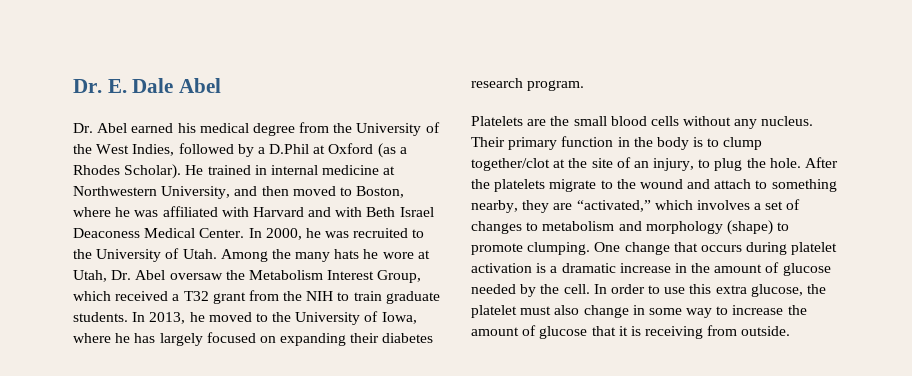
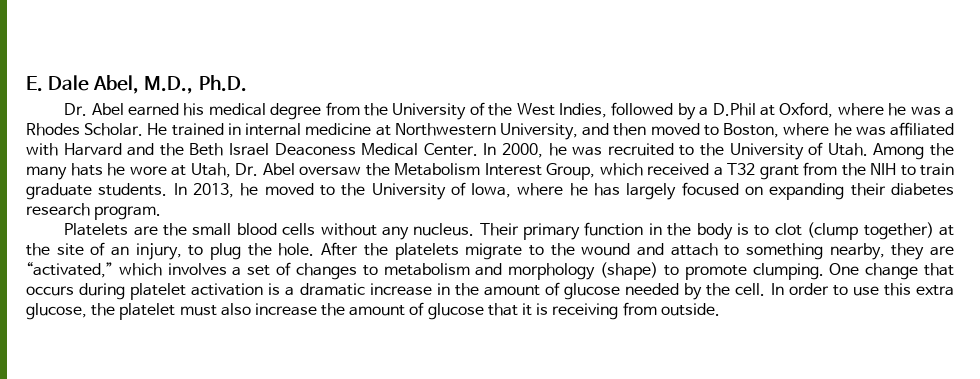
[73,79,102,93] Dr. -> (26, 84) none
[179,78,222,93] Abel -> [93,75,247,94] Abel, M.D., Ph.D.
[328,143,396,158] Oxford (as -> [779,102,941,118] Oxford, where he was
[124,164,182,179] Scholar). -> [84,123,144,136] Scholar.
[335,207,363,217] with -> [159,143,184,156] the
[723,137,763,150] [471,158,550,171] clump together/clot -> [774,222,934,240] clot (clump together)
[583,305,729,318] change in some way to -> (251, 309) none

